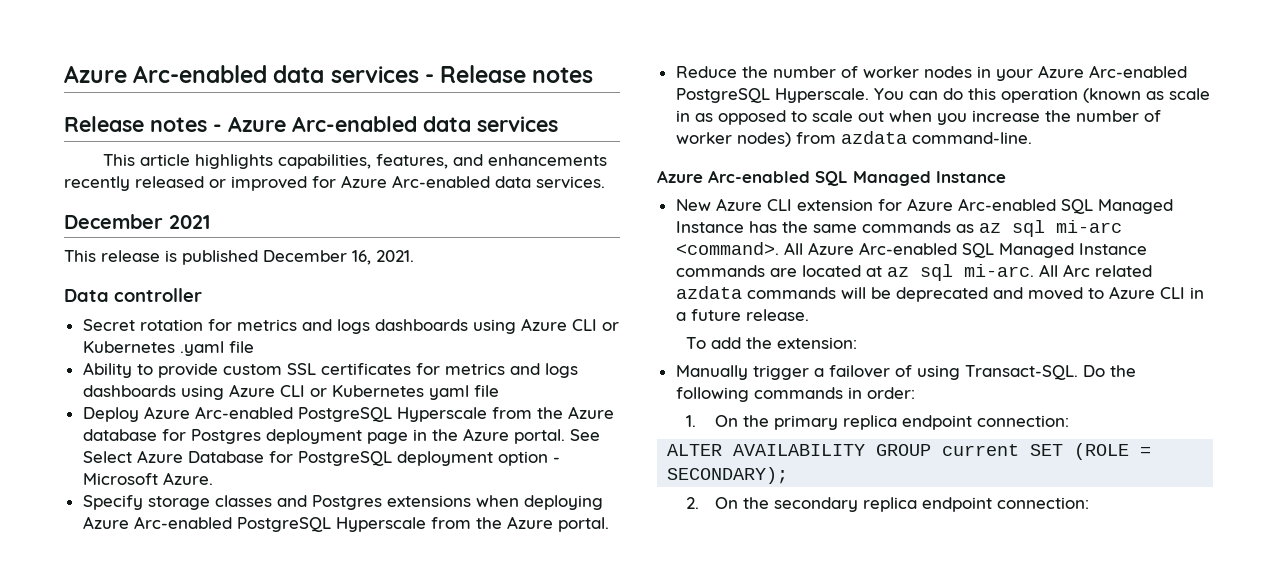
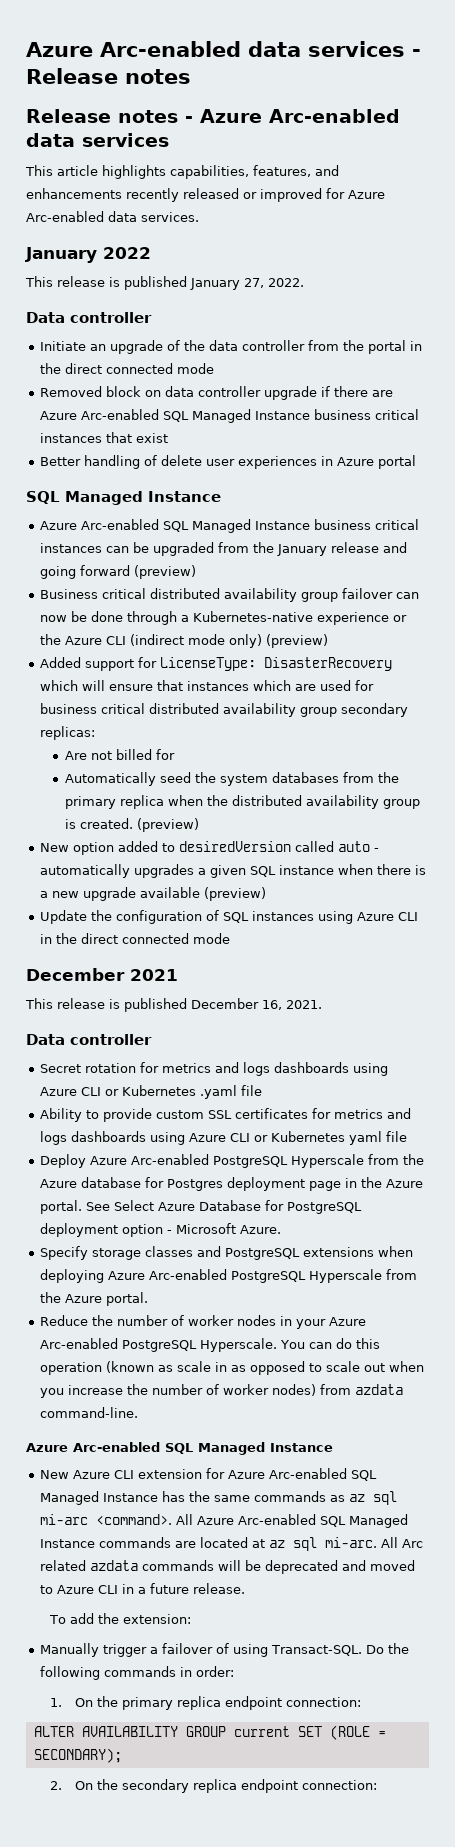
(605, 182) none -> [25,247,151,263] [25,276,304,290] [26,312,152,323] [40,340,423,354] [40,363,215,374] [40,386,394,400] [40,409,420,423] [40,432,169,443] [40,455,417,469] [26,491,221,505] [40,519,420,533] [40,542,408,556] [40,565,197,579] [40,588,420,602] [40,611,408,625] [40,634,329,648] [40,657,393,671] [40,680,375,691] [40,703,409,717] [40,726,96,740] [64,749,175,760] [64,772,399,786] [64,795,420,809] [64,818,199,832] [40,841,380,855] [40,864,427,878] [40,887,267,901] [40,910,419,924] [40,933,231,944] // January 2022 // This release is published January 27, 2022. // Data controller // Initiate an upgrade of the data controller from the portal in the direct connected mode // Removed block on data controller upgrade if there are Azure Arc-enabled SQL Managed Instance business critical instances that exist // Better handling of delete user experiences in Azure portal // SQL Managed Instance // Azure Arc-enabled SQL Managed Instance business critical instances can be upgraded from the January release and going forward (preview) // Business critical distributed availability group failover can now be done through a Kubernetes-native experience or the Azure CLI (indirect mode only) (preview) // Added support for LicenseType: DisasterRecovery which will ensure that instances which are used for business critical distributed availability group secondary replicas: // Are not billed for // Automatically seed the system databases from the primary replica when the distributed availability group is created. (preview) // New option added to desiredVersion called auto - automatically upgrades a given SQL instance when there is a new upgrade available (preview) // Update the configuration of SQL instances using Azure CLI in the direct connected mode
[311,495,382,510] Postgres -> [225,1248,301,1260] PostgreSQL

